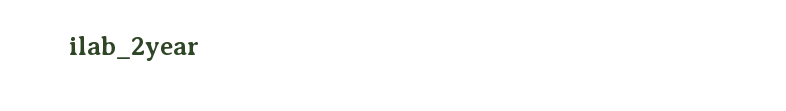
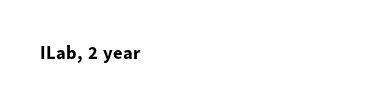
[69,36,199,61] ilab_2year -> [40,45,141,63] ILab, 2 year

